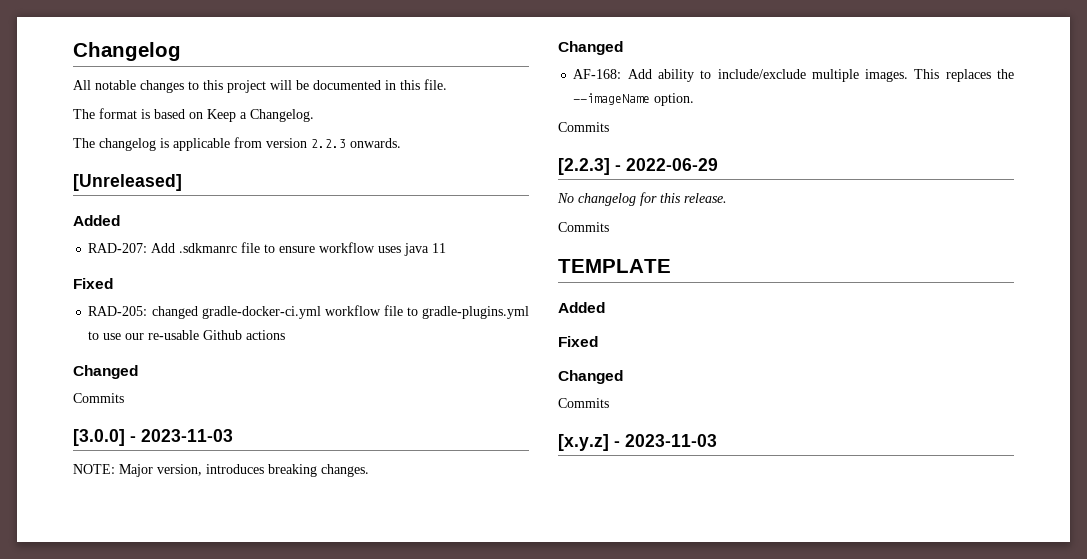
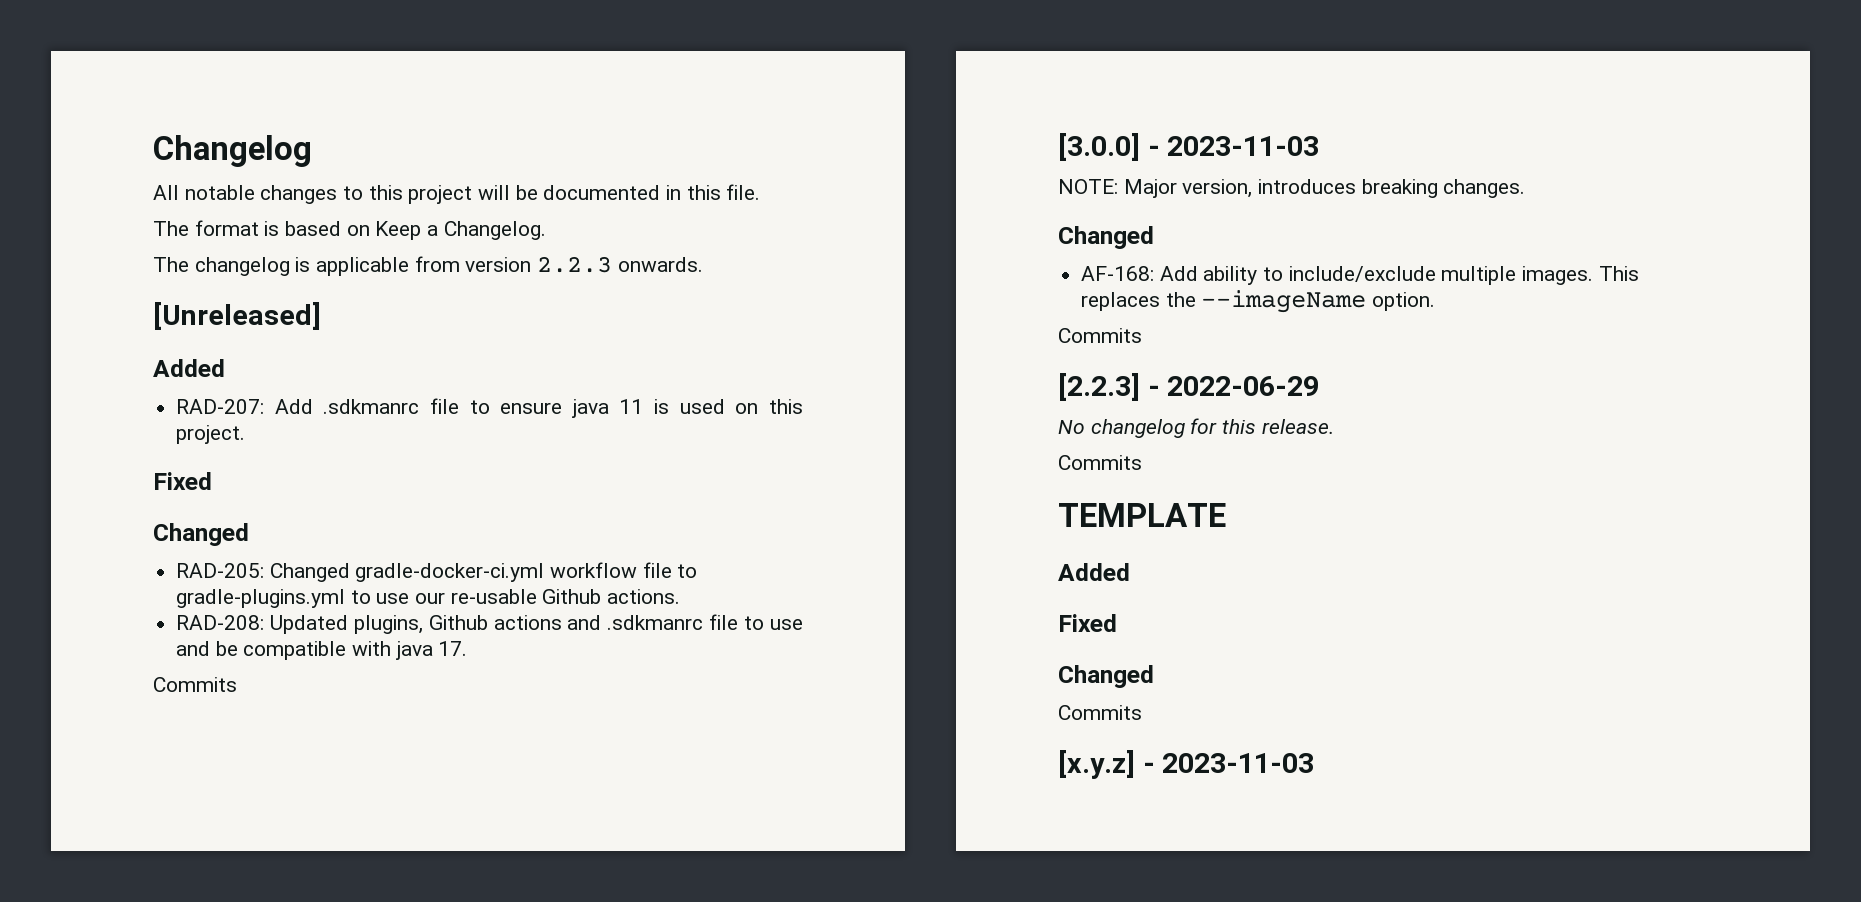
[319,242,402,253] workflow uses -> (563, 408) none
[73,278,113,289] // Fixed -> [654,399,803,414] [176,425,246,444] [153,472,212,490] [153,523,249,546] is used on this project. // Fixed // Changed
[151,306,198,319] changed -> [269,563,350,582] Changed
[246,330,286,340] [73,365,138,379] actions // Changed -> [607,589,681,604] [176,614,803,634] [176,641,468,660] actions. // RAD-208: Updated plugins, Github actions and .sdkmanrc file to use and be compatible with java 17.

